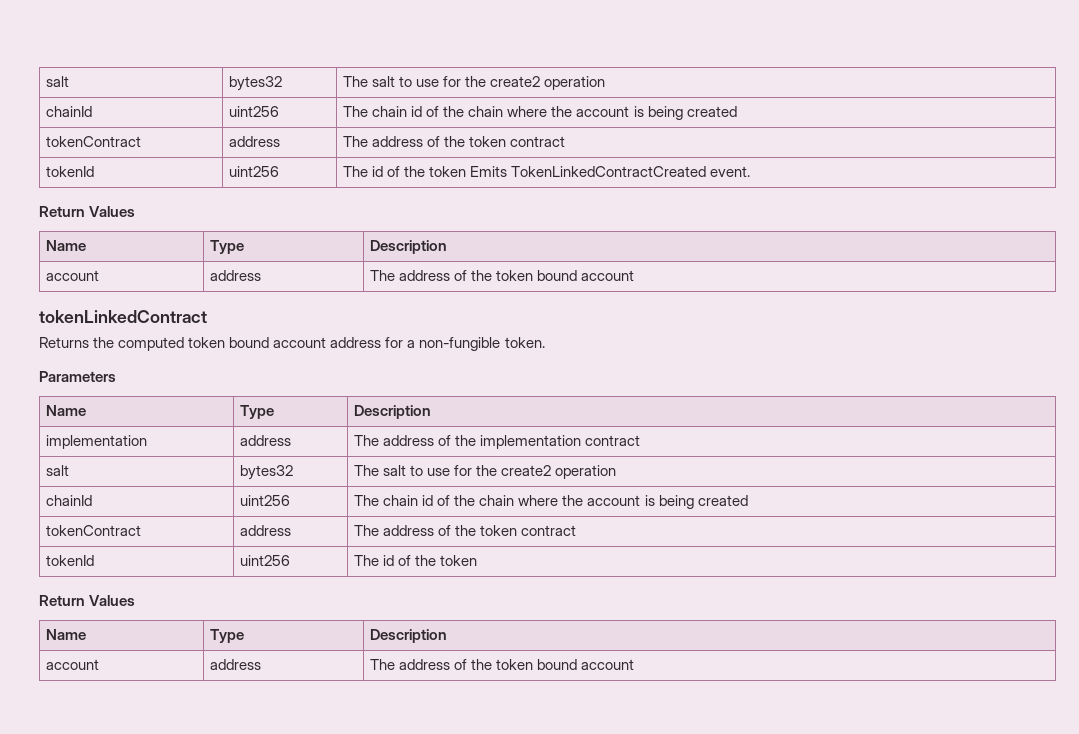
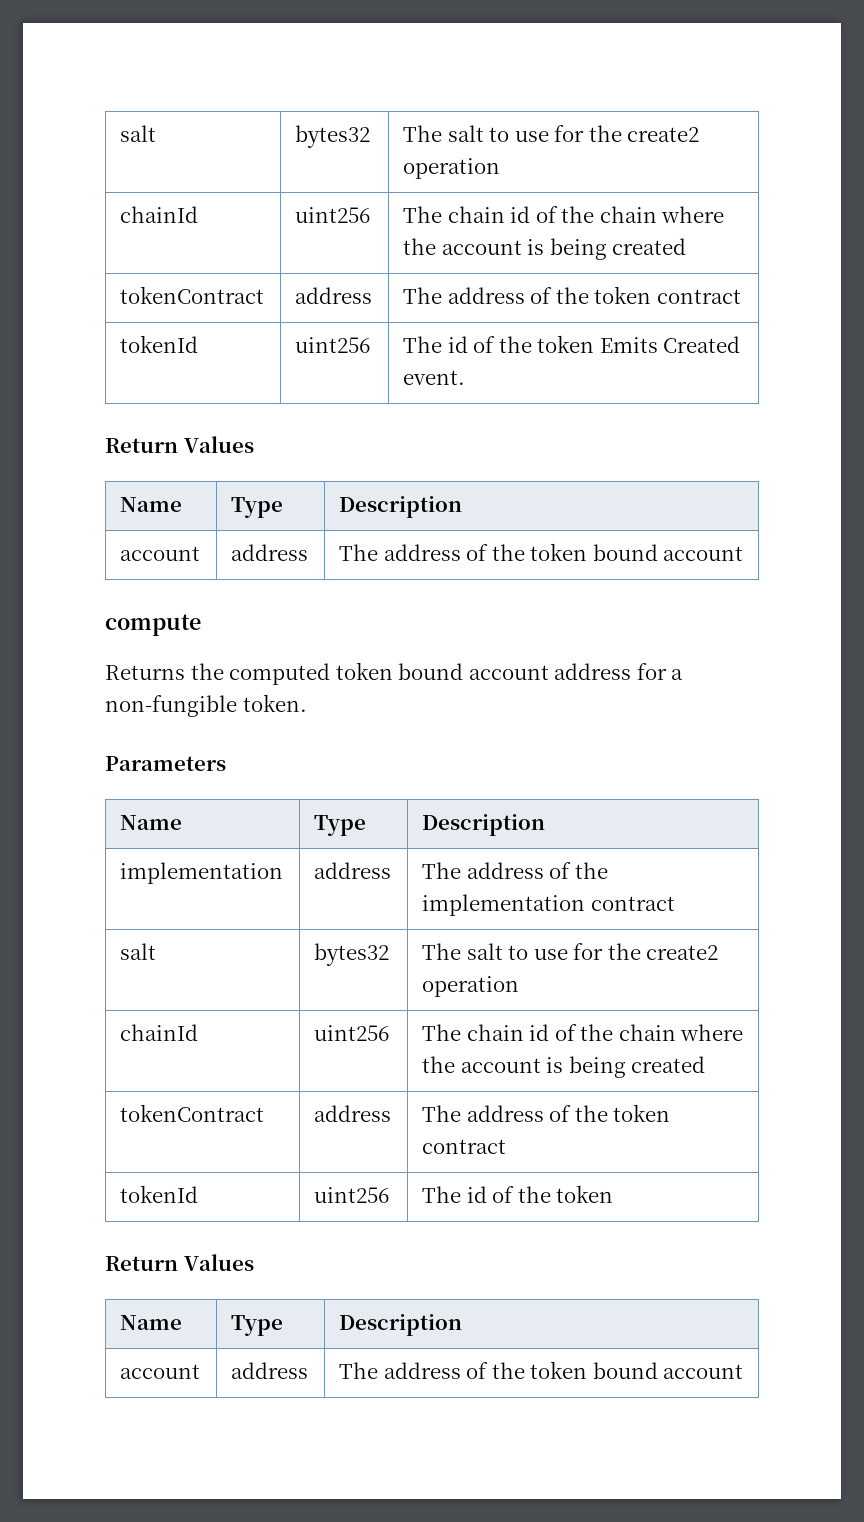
[511,166,707,177] TokenLinkedContractCreated -> [663,336,741,353] Created
[39,310,207,323] tokenLinkedContract -> [105,614,201,636] compute

